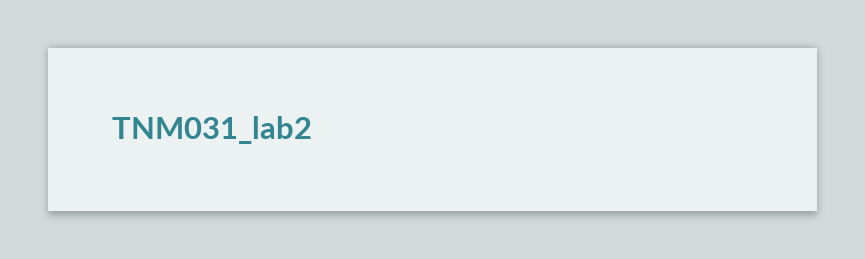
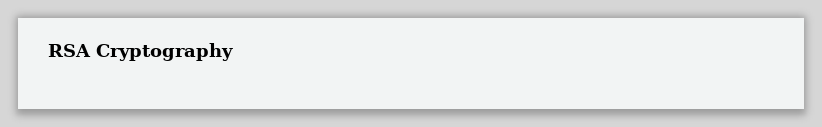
[112,116,312,144] TNM031_lab2 -> [48,43,233,61] RSA Cryptography

